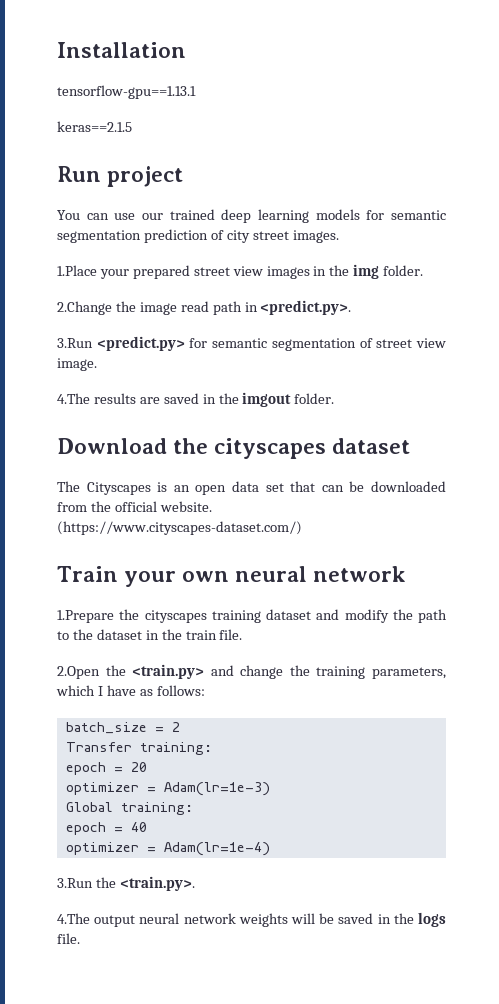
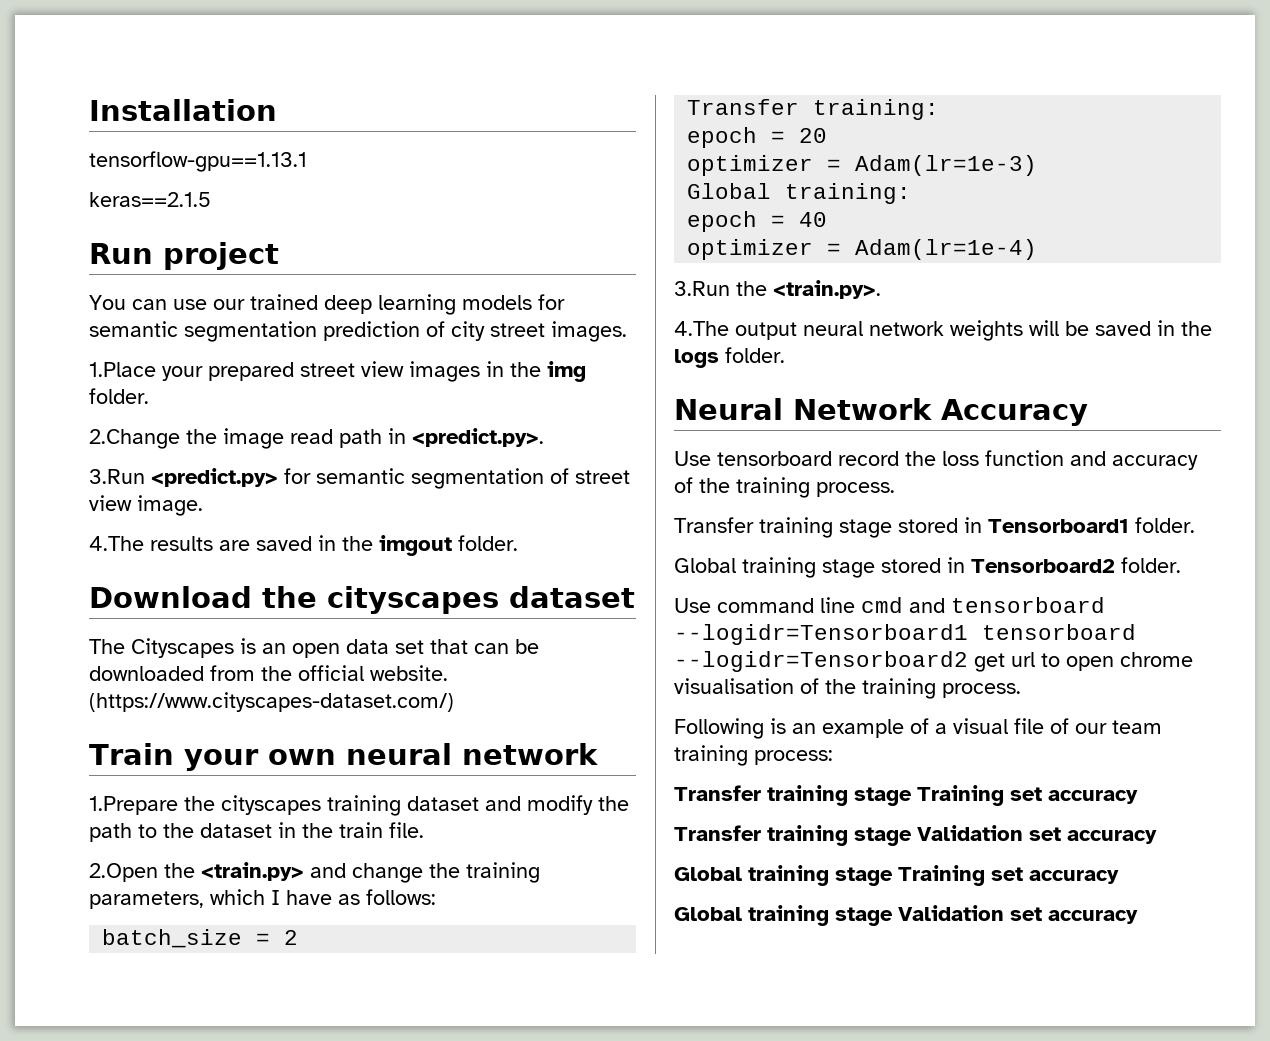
[57,933,80,944] file. -> [725,347,785,363] [674,398,1088,426] [674,450,1198,470] [674,477,895,498] [674,517,1195,538] [674,557,1181,578] [674,597,1105,613] [674,624,1136,645] [674,651,1193,672] [674,678,1021,699] [674,718,1162,739] [674,745,833,766] [674,785,1138,806] [674,825,1157,846] [674,865,1119,886] [674,905,1138,926] folder. // Neural Network Accuracy // Use tensorboard record the loss function and accuracy of the training process. // Transfer training stage stored in Tensorboard1 folder. // Global training stage stored in Tensorboard2 folder. // Use command line cmd and tensorboard --logidr=Tensorboard1 tensorboard --logidr=Tensorboard2 get url to open chrome visualisation of the training process. // Following is an example of a visual file of our team training process: // Transfer training stage Training set accuracy // Transfer training stage Validation set accuracy // Global training stage Training set accuracy // Global training stage Validation set accuracy

